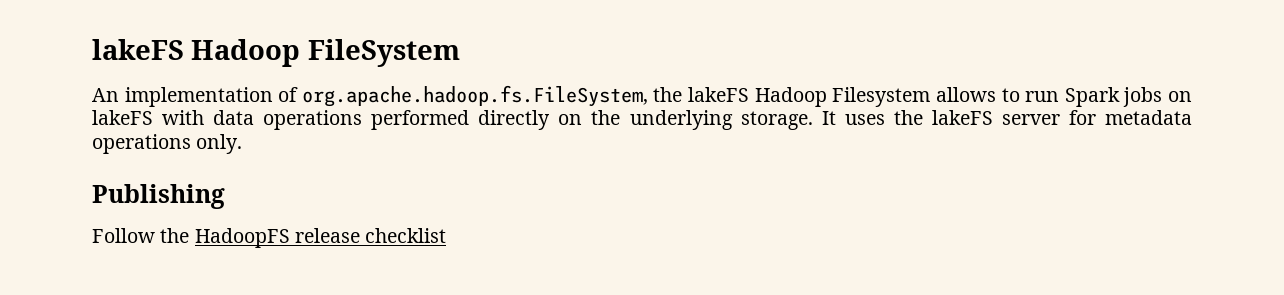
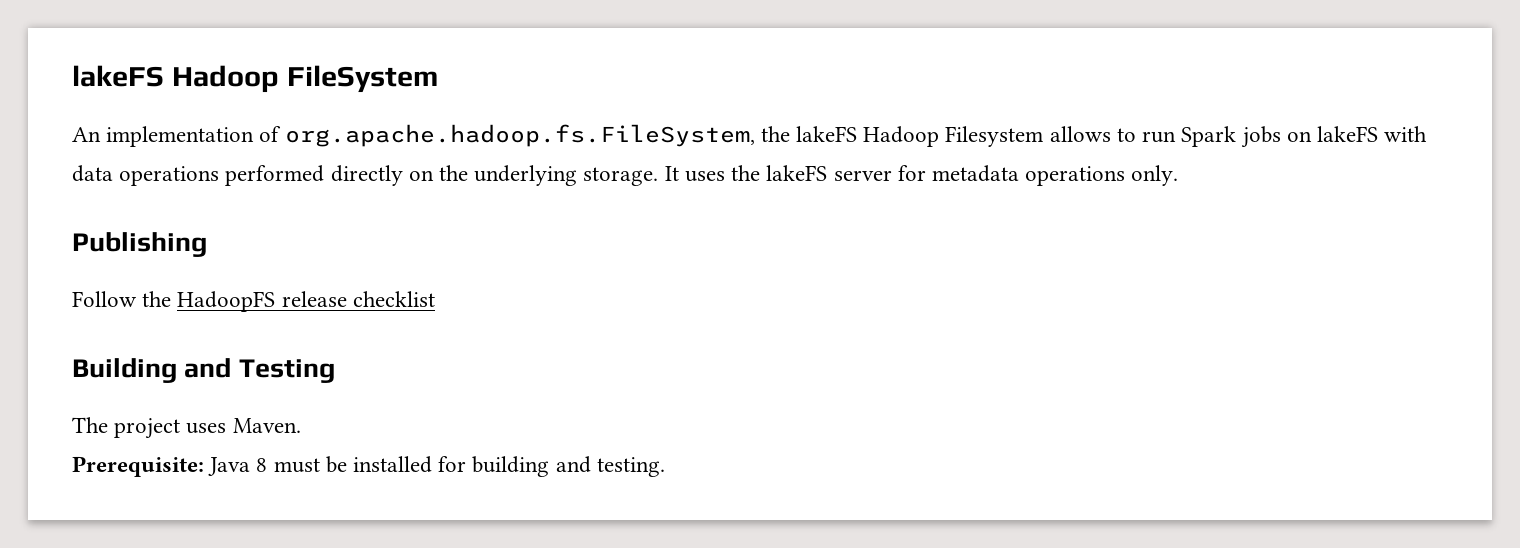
(447, 235) none -> [72,358,335,383] [72,417,301,439] [72,456,665,477] // Building and Testing // The project uses Maven. // Prerequisite: Java 8 must be installed for building and testing.

